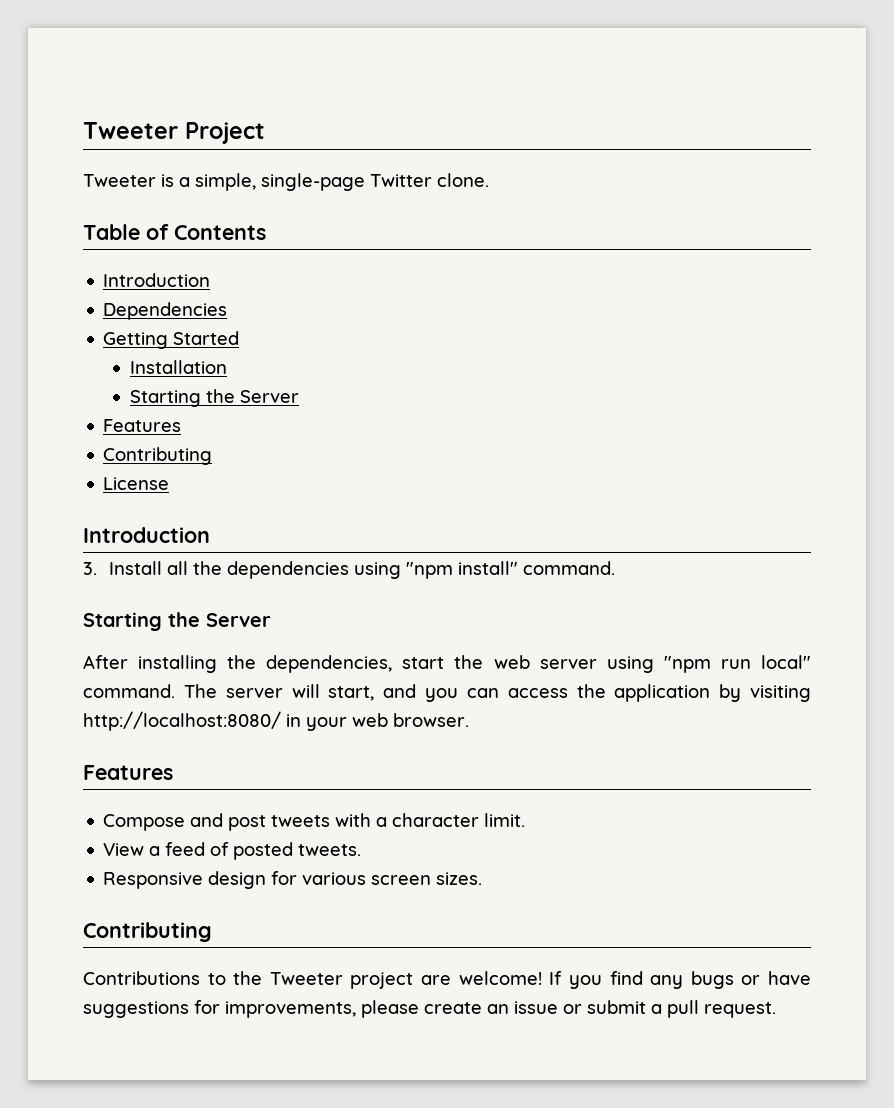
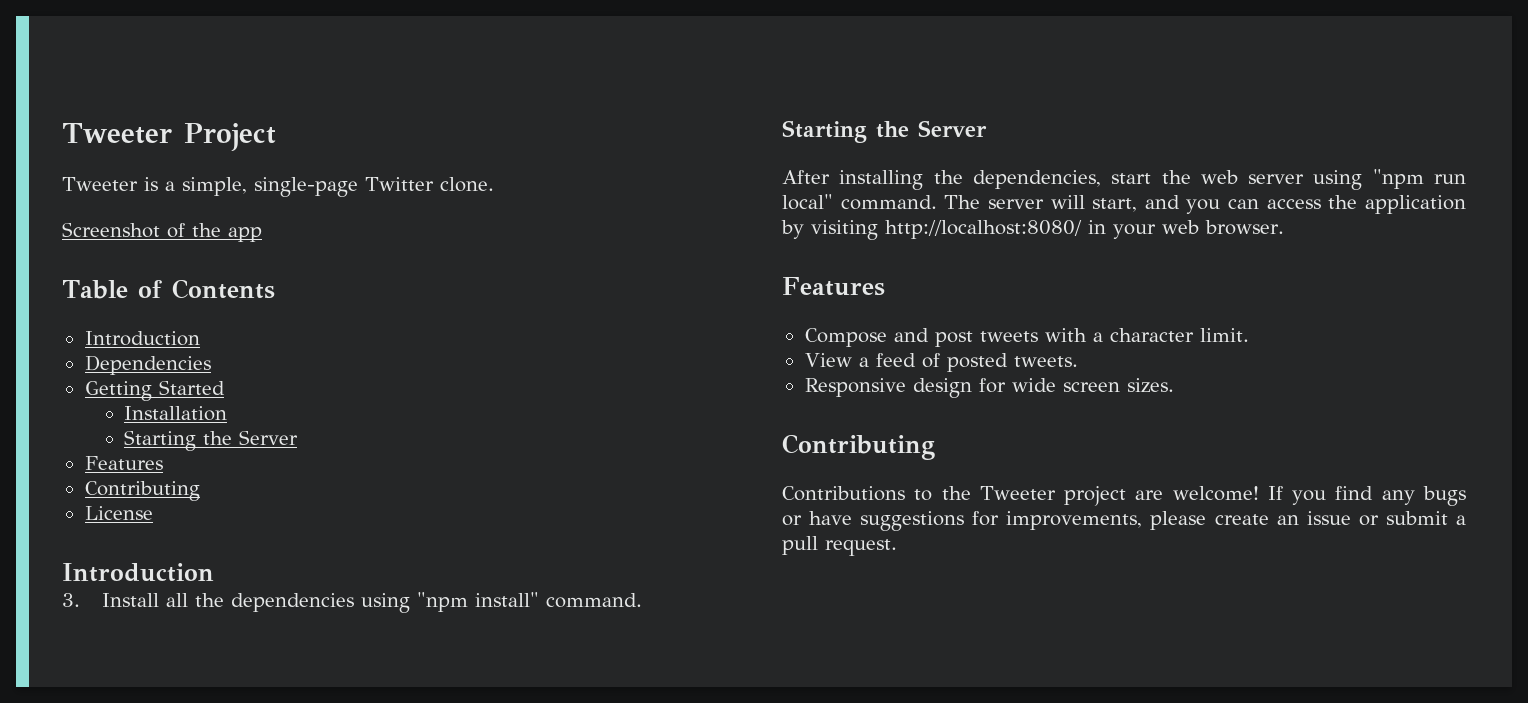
(489, 180) none -> [62,222,262,242] // Screenshot of the app
[302,872,367,885] various -> [1011,378,1056,392] wide

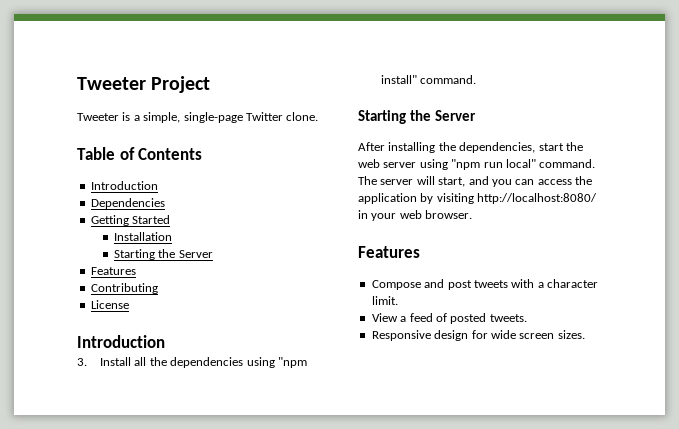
[62,222,262,242] // Screenshot of the app -> (319, 116) none
[782,434,935,460] [782,486,1466,506] [782,511,1466,531] [782,536,897,556] // Contributing // Contributions to the Tweeter project are welcome! If you find any bugs or have suggestions for improvements, please create an issue or submit a pull request. -> (585, 334) none

